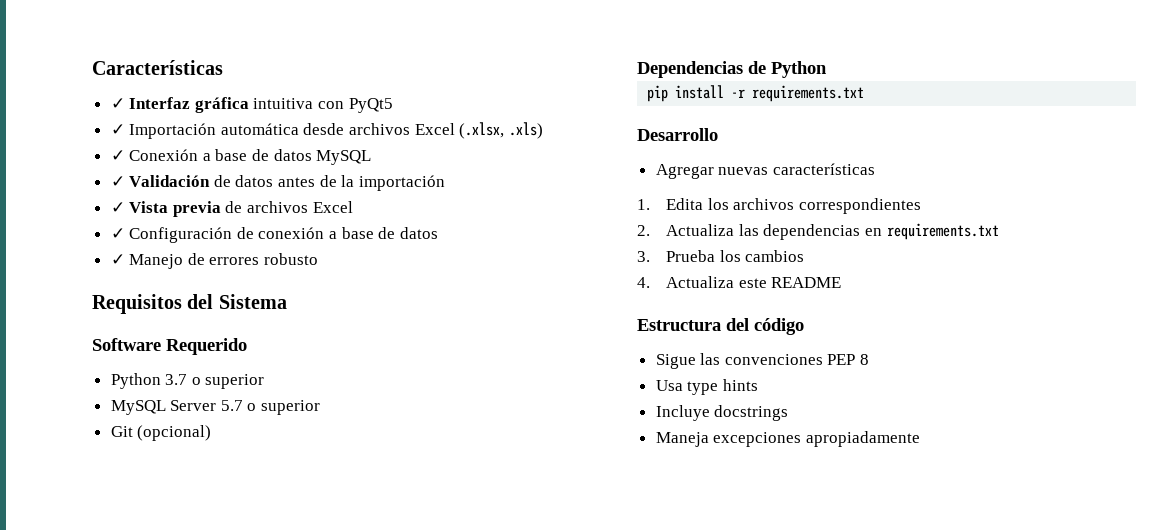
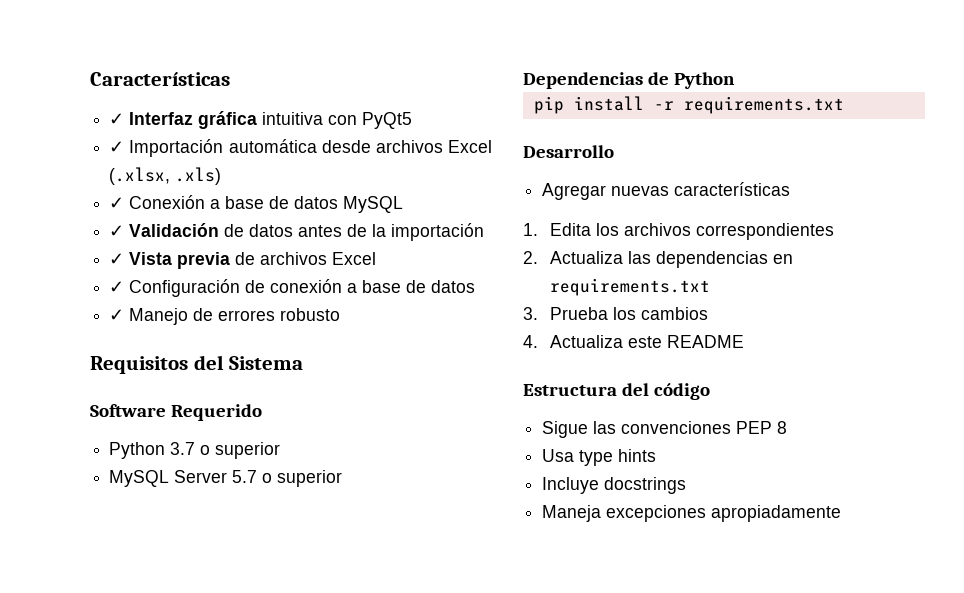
[110,425,212,441] // Git (opcional) -> (343, 478) none

